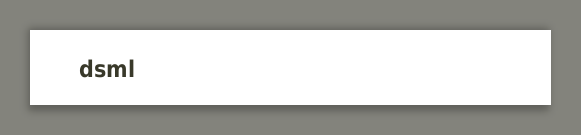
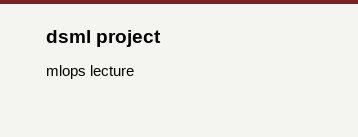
(135, 68) none -> [96,30,162,47] [46,65,135,79] project // mlops lecture

